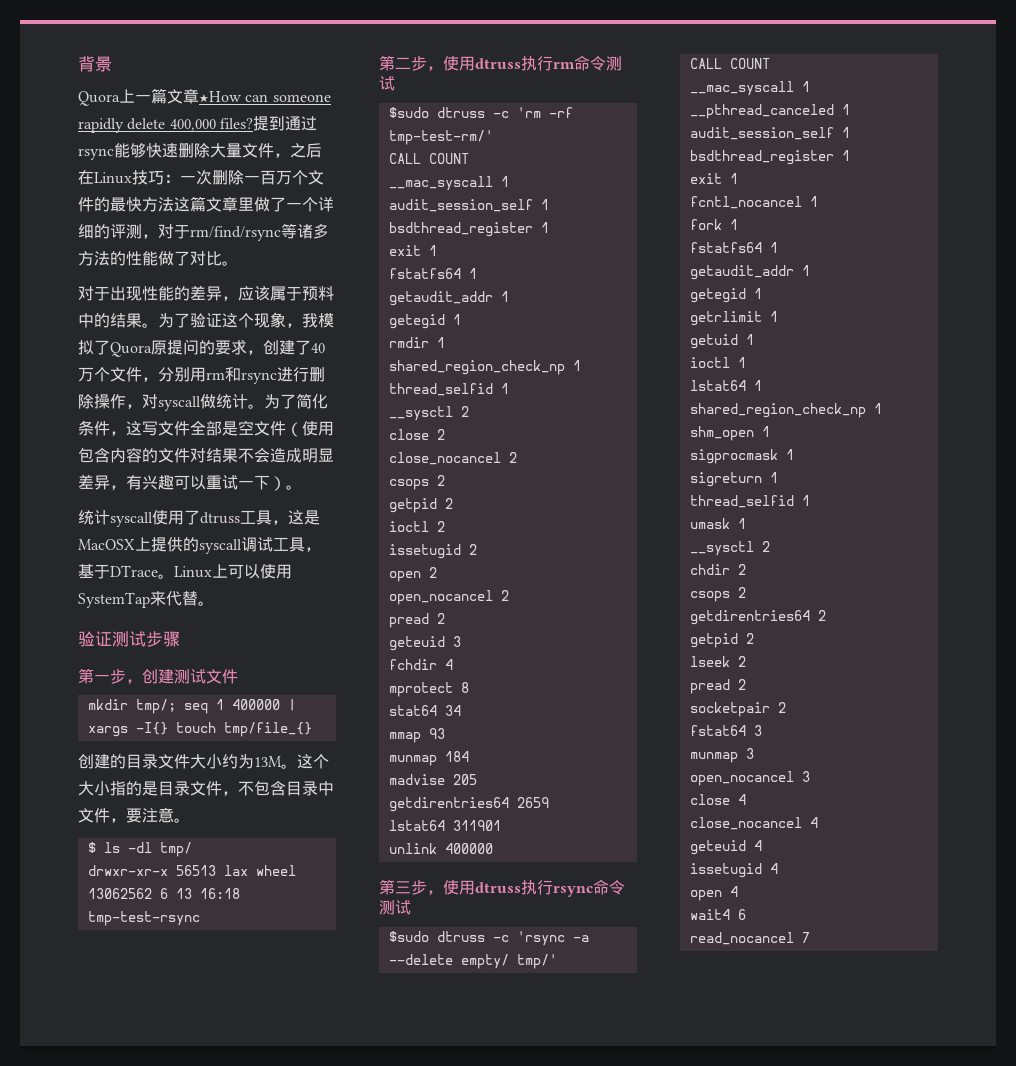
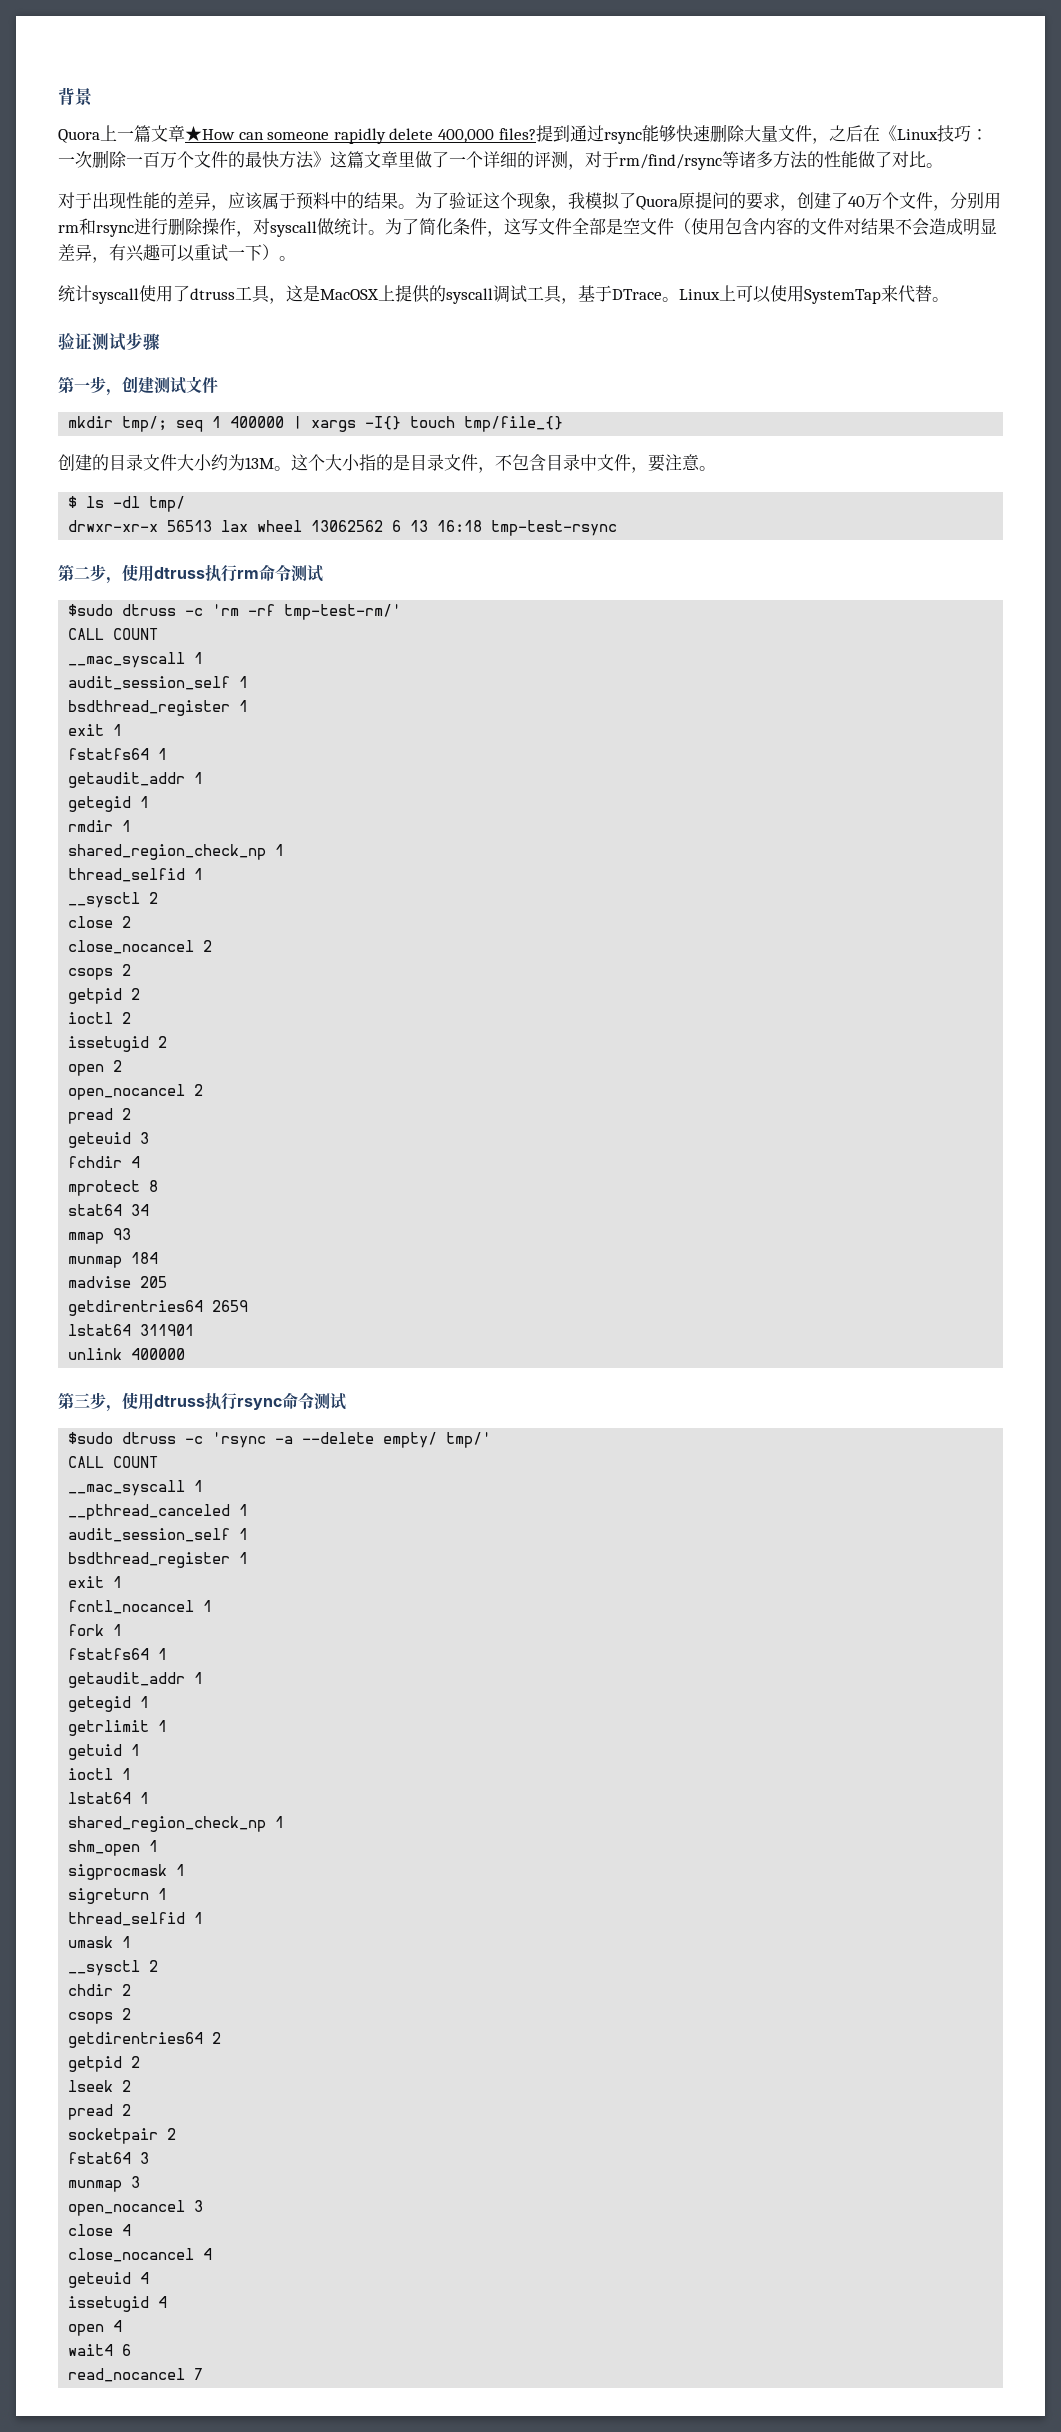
(94, 177) none -> [879,125,897,141] 《
(174, 204) none -> [313,151,330,167] 》

